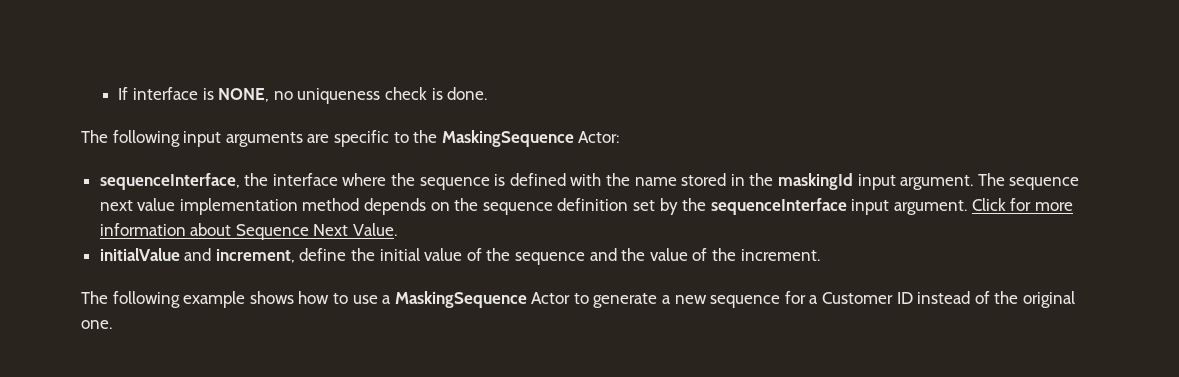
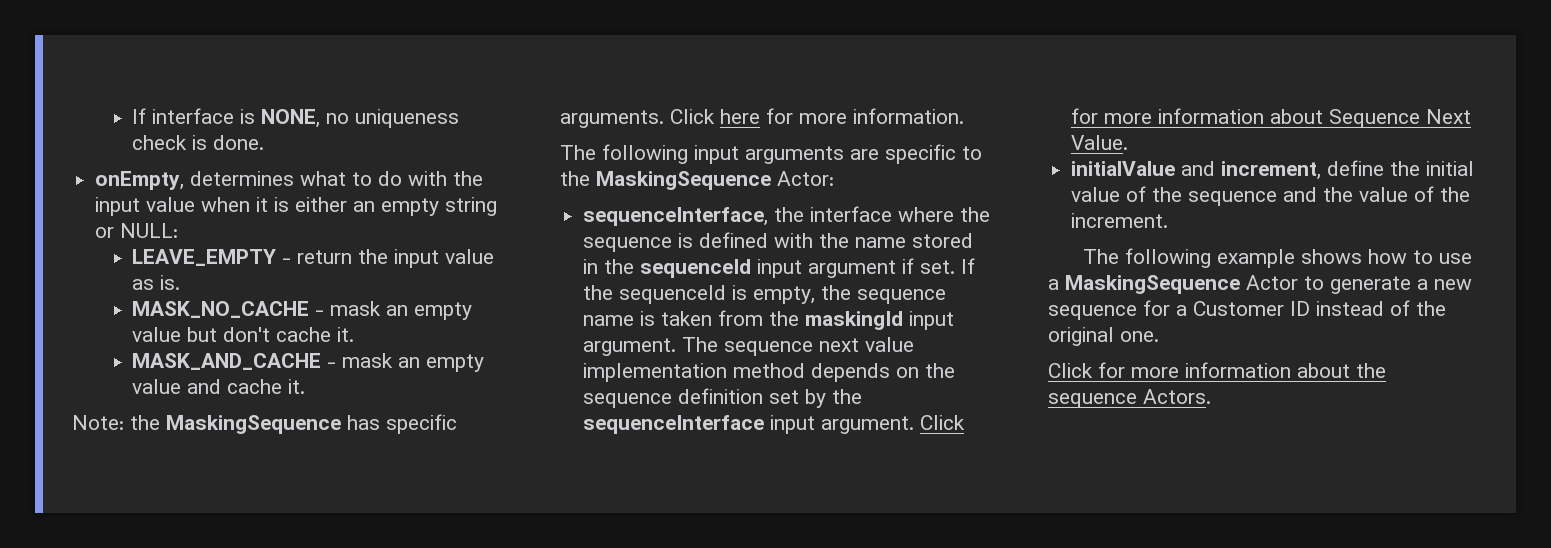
(488, 93) none -> [95,171,484,190] [95,197,498,216] [95,223,179,238] [132,249,495,268] [132,275,181,290] [132,301,473,320] [132,327,355,342] [132,353,485,372] [132,379,306,394] [72,414,457,434] [560,108,964,128] // onEmpty, determines what to do with the input value when it is either an empty string or NULL: // LEAVE_EMPTY - return the input value as is. // MASK_NO_CACHE - mask an empty value but don't cache it. // MASK_AND_CACHE - mask an empty value and cache it. // Note: the MaskingSequence has specific arguments. Click here for more information.
(774, 179) none -> [640,258,976,278] [583,285,947,304] [583,310,800,326] sequenceId input argument if set. If the sequenceId is empty, the sequence name is taken from the
(112, 324) none -> [1048,362,1386,378] [1048,389,1211,408] // Click for more information about the sequence Actors.

